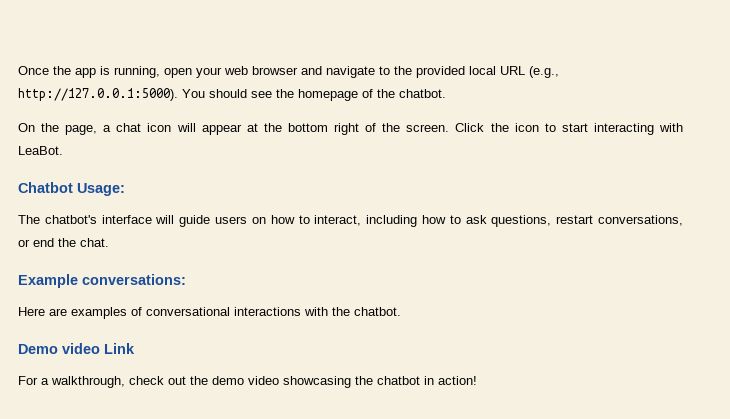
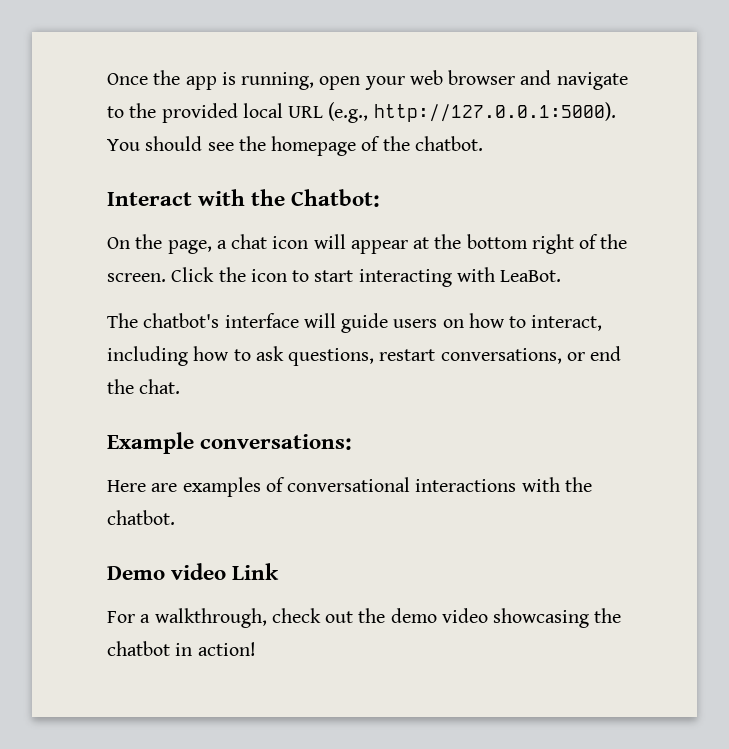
(446, 93) none -> [107,189,381,207] // Interact with the Chatbot:
[18,182,125,196] // Chatbot Usage: -> (562, 276) none

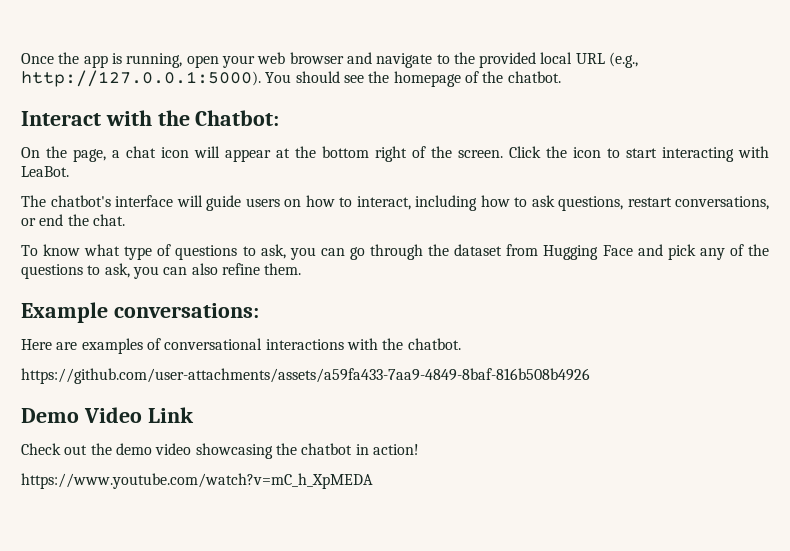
(181, 386) none -> [21,244,769,260] [21,263,302,279] // To know what type of questions to ask, you can go through the dataset from Hugging Face and pick any of the questions to ask, you can also refine them.
(175, 517) none -> [21,368,590,384] // https://github.com/user-attachments/assets/a59fa433-7aa9-4849-8baf-816b508b4926
[171,563,227,580] video -> [83,407,142,423] Video
[107,608,321,628] For a walkthrough, check -> [21,443,61,455] Check
(256, 649) none -> [21,473,373,489] // https://www.youtube.com/watch?v=mC_h_XpMEDA

